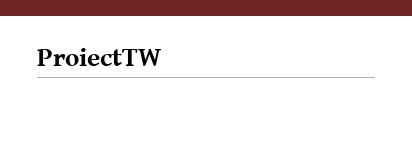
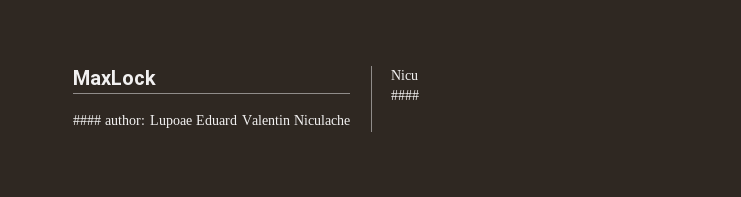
[37,48,161,66] ProiectTW -> [73,70,156,85] [73,115,350,128] [391,70,418,80] [391,90,419,100] MaxLock // #### author: Lupoae Eduard Valentin Niculache Nicu // ####

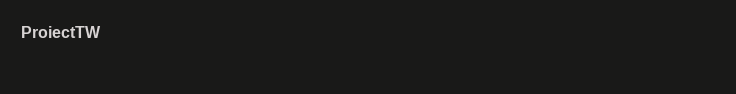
[73,70,156,85] [73,115,350,128] [391,70,418,80] [391,90,419,100] MaxLock // #### author: Lupoae Eduard Valentin Niculache Nicu // #### -> [21,26,101,38] ProiectTW

